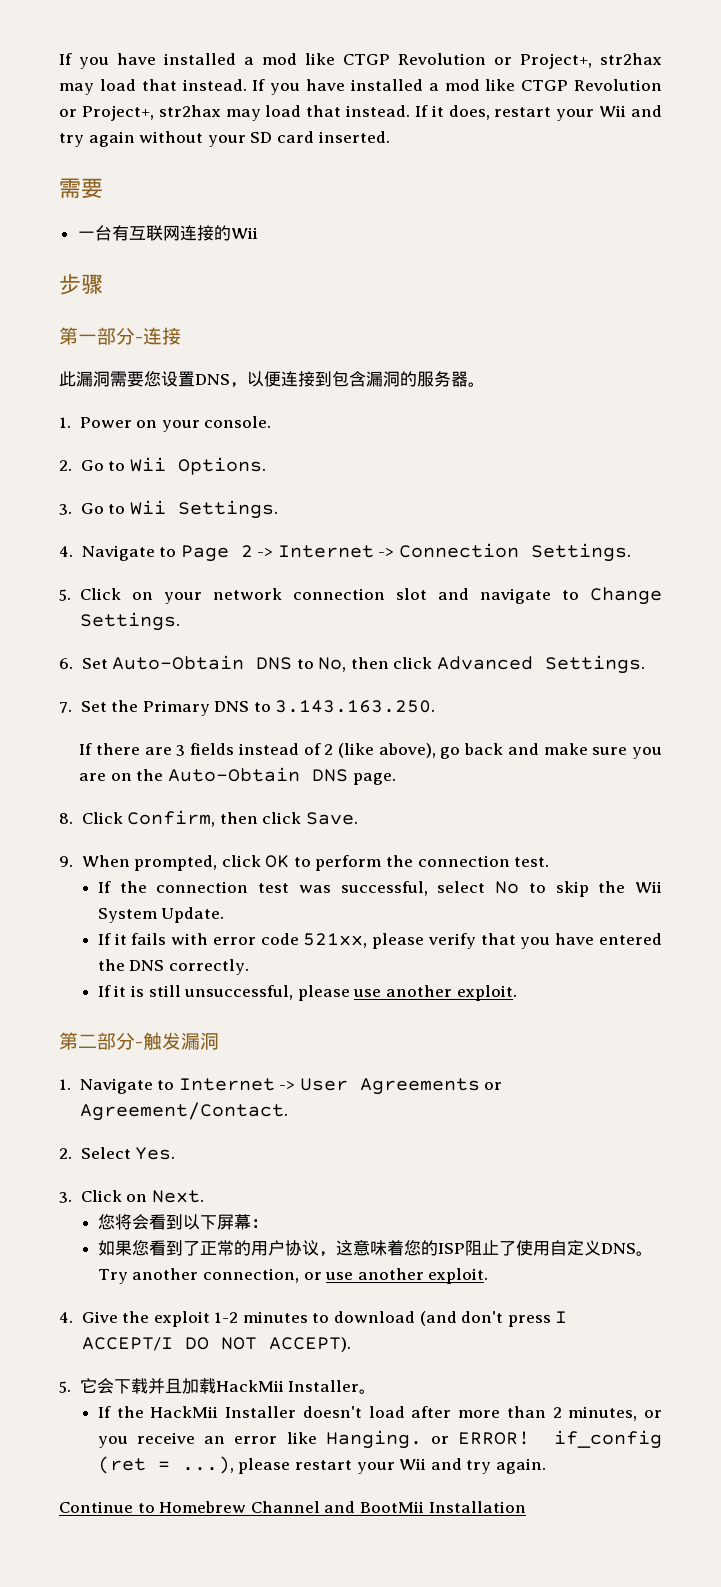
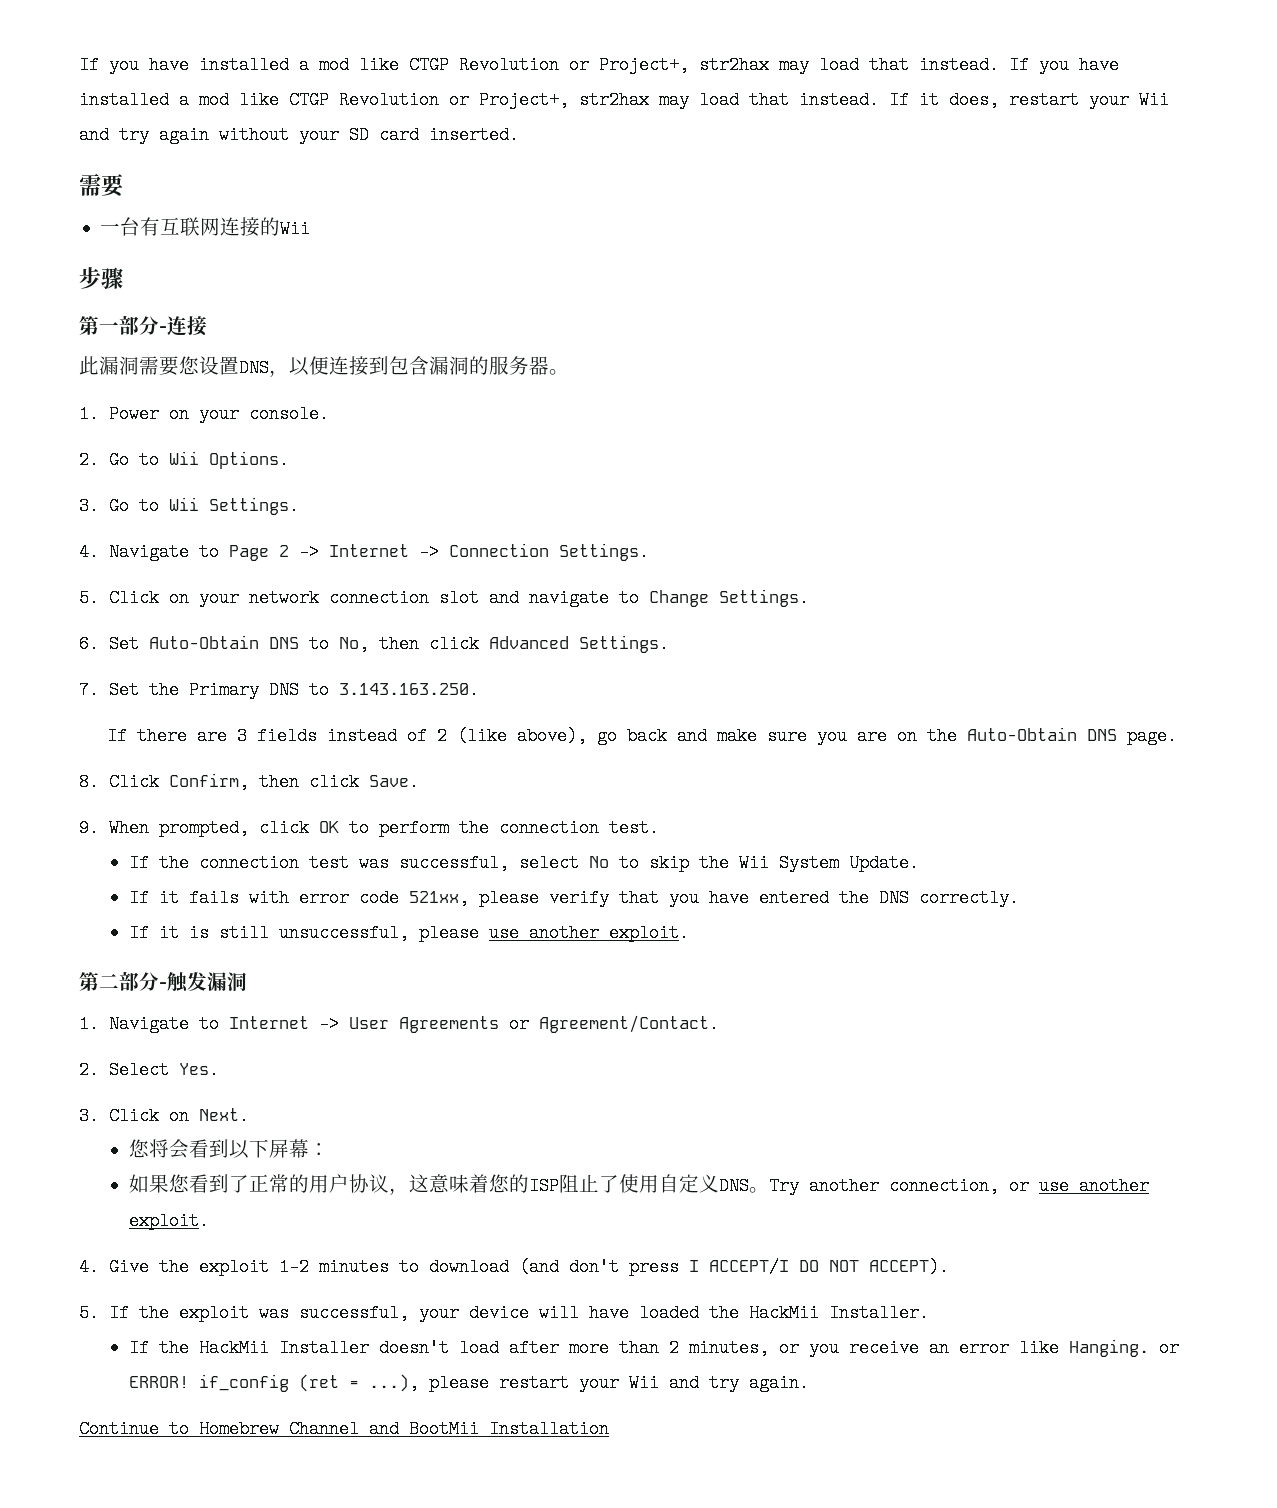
[79,1378,377,1394] 它会下载并且加载HackMii Installer。 -> [108,1304,929,1322] If the exploit was successful, your device will have loaded the HackMii Installer.

